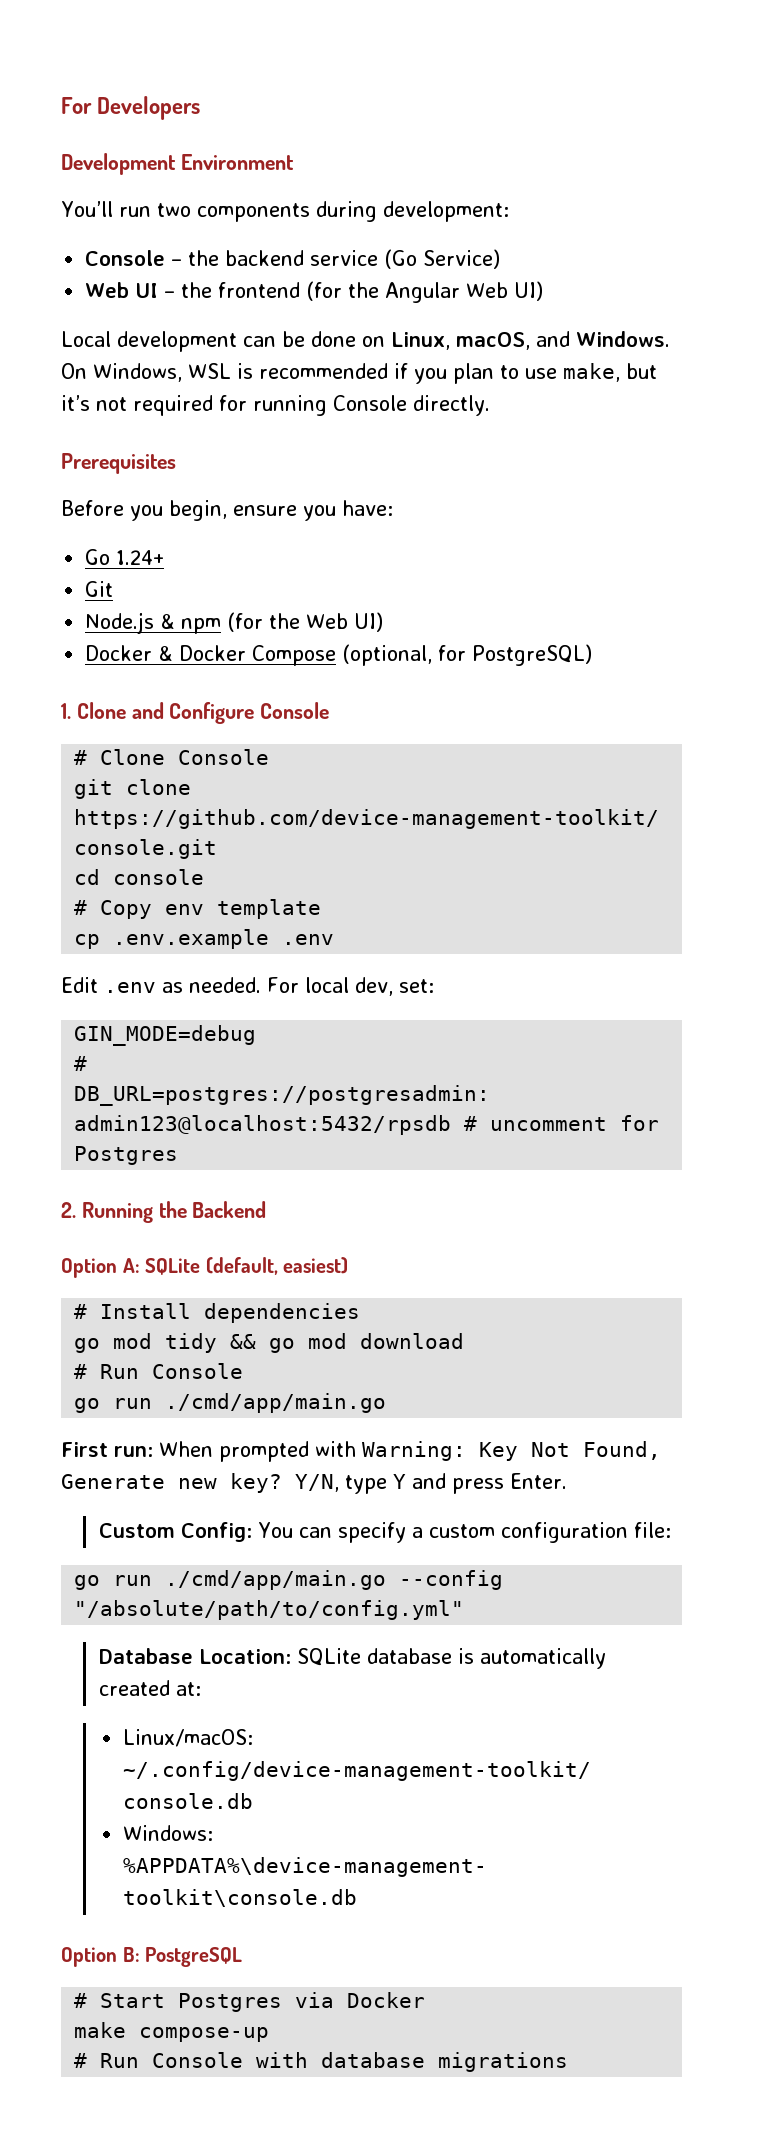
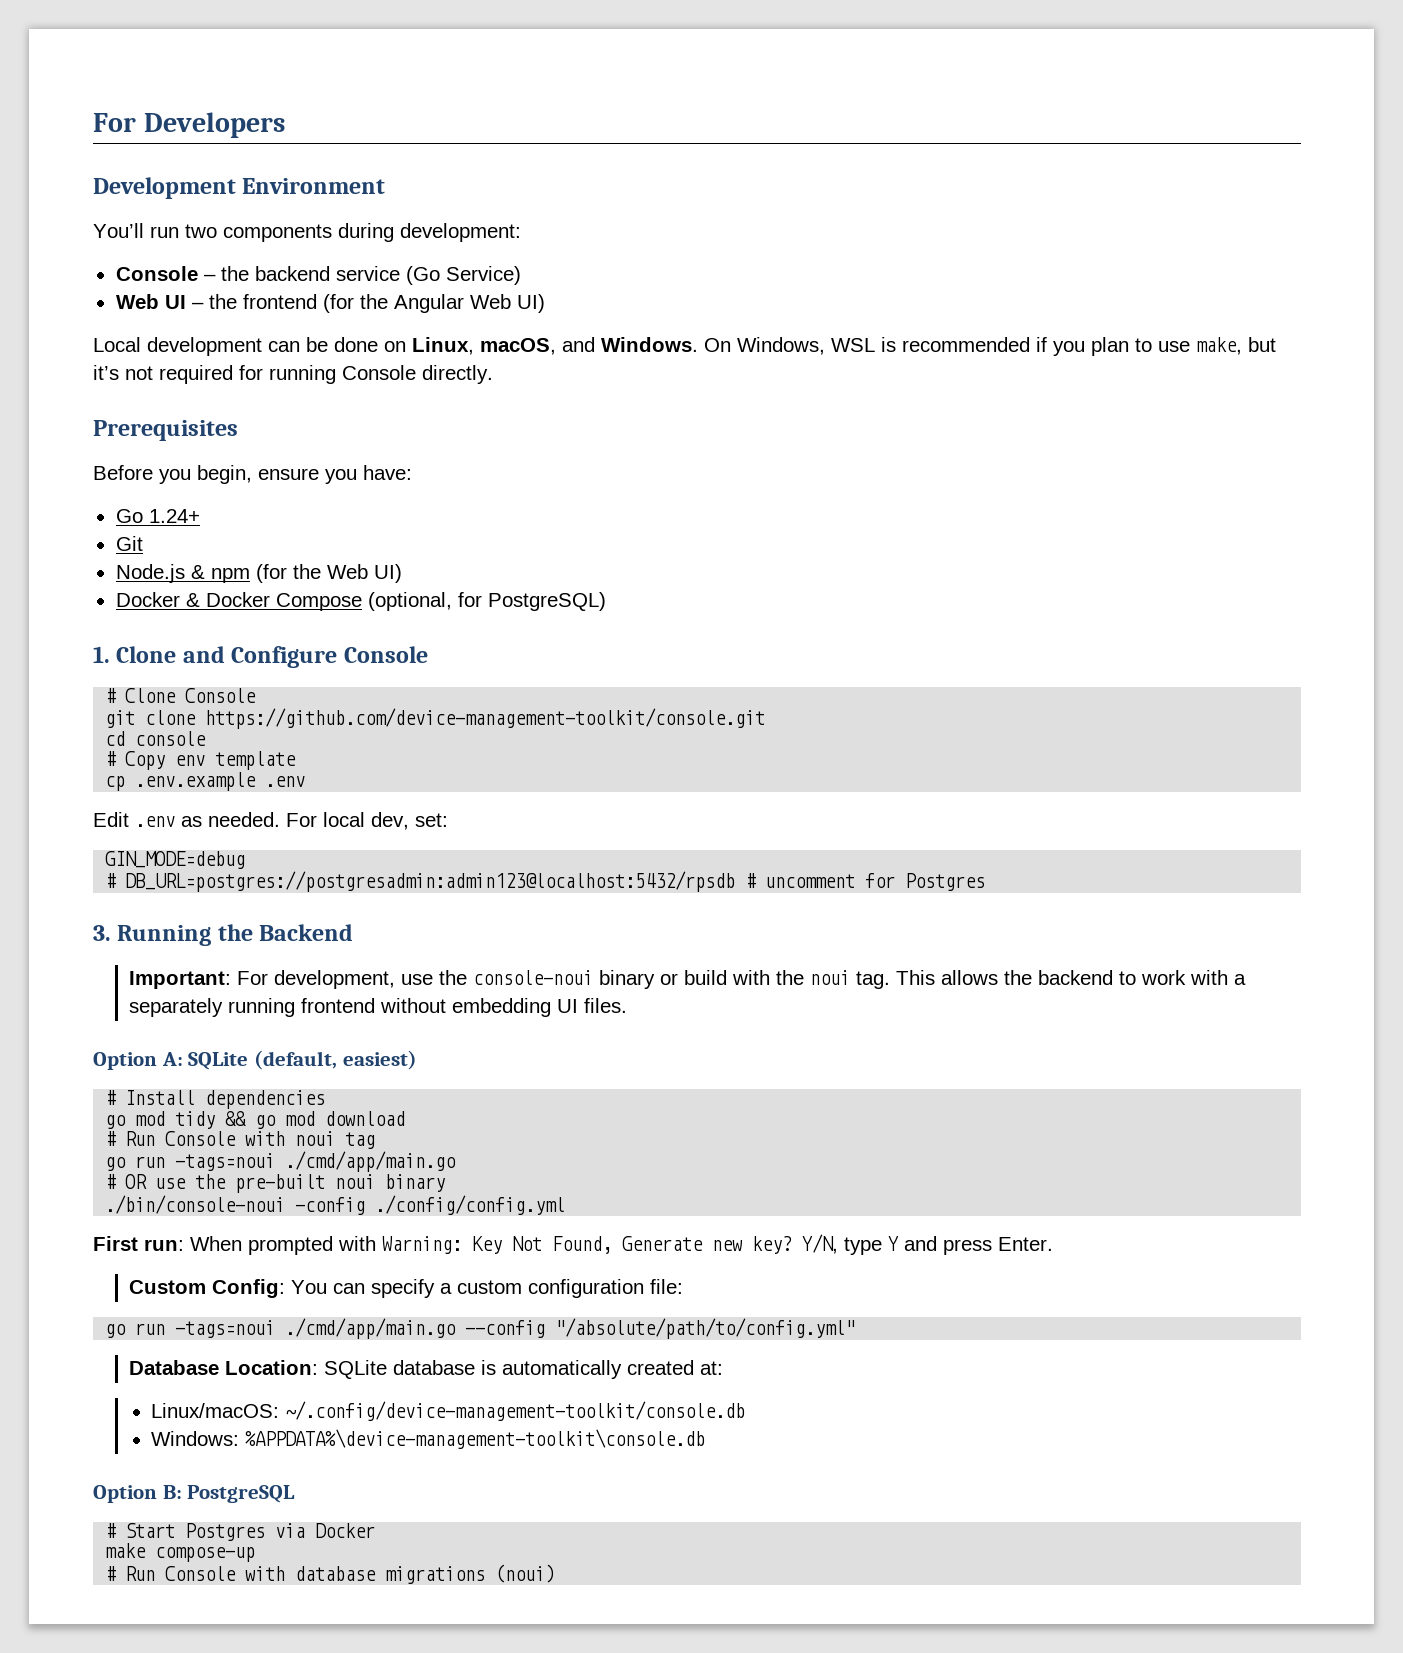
[61,1202,76,1218] 2. -> [93,925,111,941] 3.
(267, 1209) none -> [128,970,1246,989] [128,998,627,1017] // Important: For development, use the console-noui binary or build with the noui tag. This allows the backend to work with a separately running frontend without embedding UI files.
[74,1393,387,1413] // go run ./cmd/app/main.go -> [245,1131,376,1149] [105,1151,457,1172] [105,1174,446,1193] [105,1195,566,1215] with noui tag // go run -tags=noui ./cmd/app/main.go // # OR use the pre-built noui binary // ./bin/console-noui -config ./config/config.yml
(153, 1580) none -> [175,1320,276,1338] -tags=noui
(569, 2062) none -> [495,1564,556,1583] (noui)

